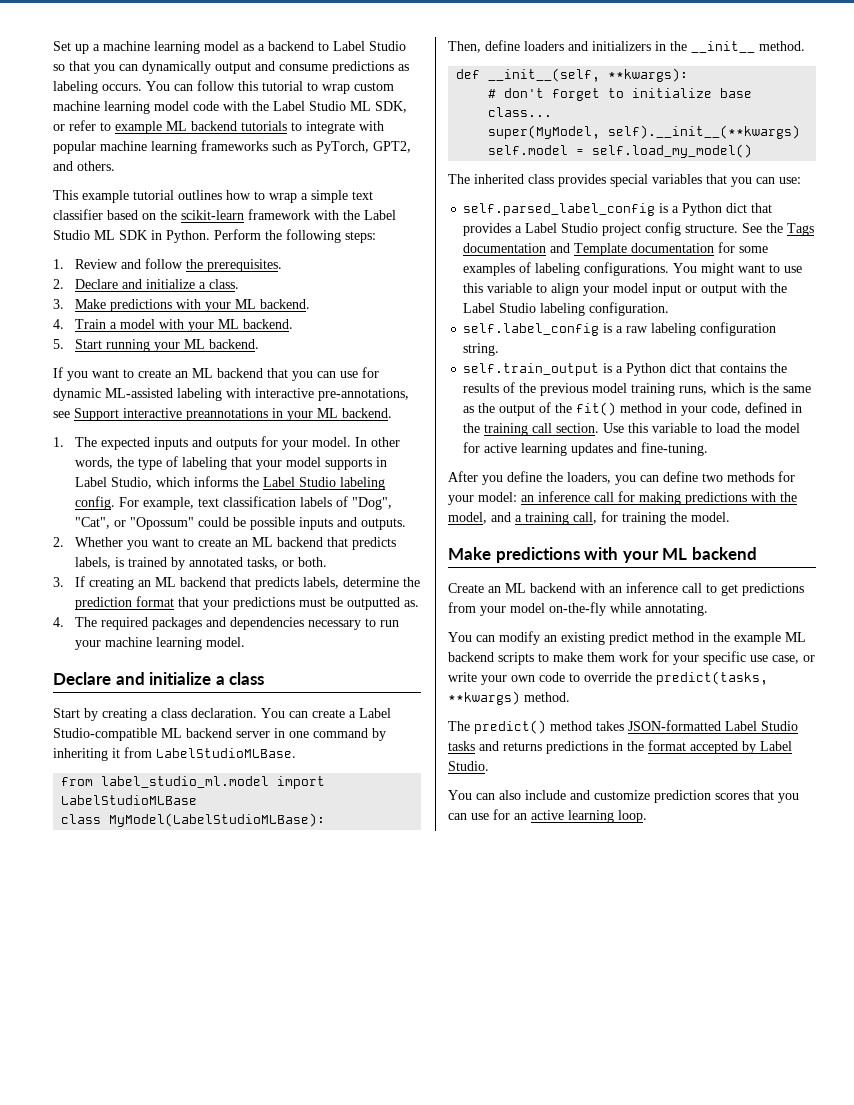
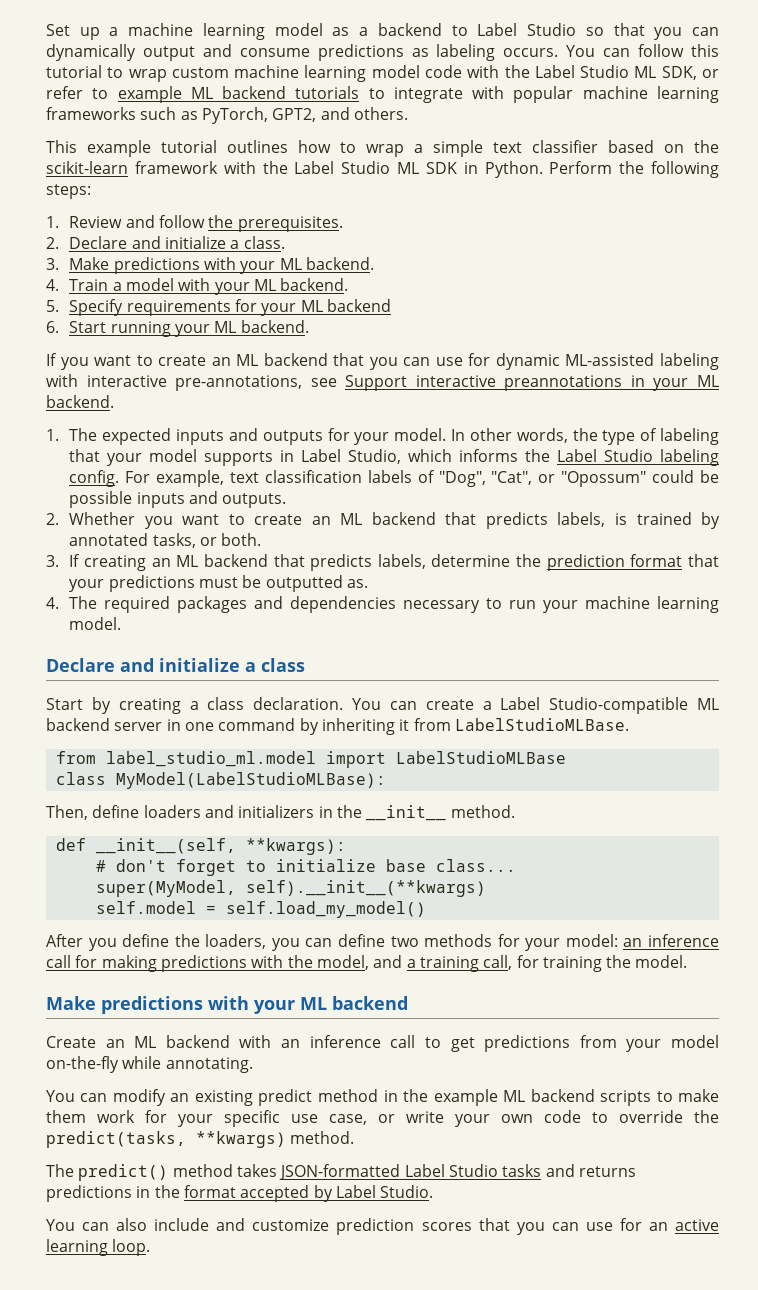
(64, 344) none -> [69,299,392,316] [46,321,59,333] Specify requirements for your ML backend // 6.
[448,174,801,187] [463,203,773,216] [463,222,815,236] [463,242,769,256] [463,262,803,276] [463,283,788,296] [463,302,670,316] [463,322,777,336] [463,343,500,356] [463,363,788,376] [463,382,812,396] [463,402,803,416] [463,423,801,436] [463,442,709,456] // The inherited class provides special variables that you can use: // self.parsed_label_config is a Python dict that provides a Label Studio project config structure. See the Tags documentation and Template documentation for some examples of labeling configurations. You might want to use this variable to align your model input or output with the Label Studio labeling configuration. // self.label_config is a raw labeling configuration string. // self.train_output is a Python dict that contains the results of the previous model training runs, which is the same as the output of the fit() method in your code, defined in the training call section. Use this variable to load the model for active learning updates and fine-tuning. -> (426, 909) none

